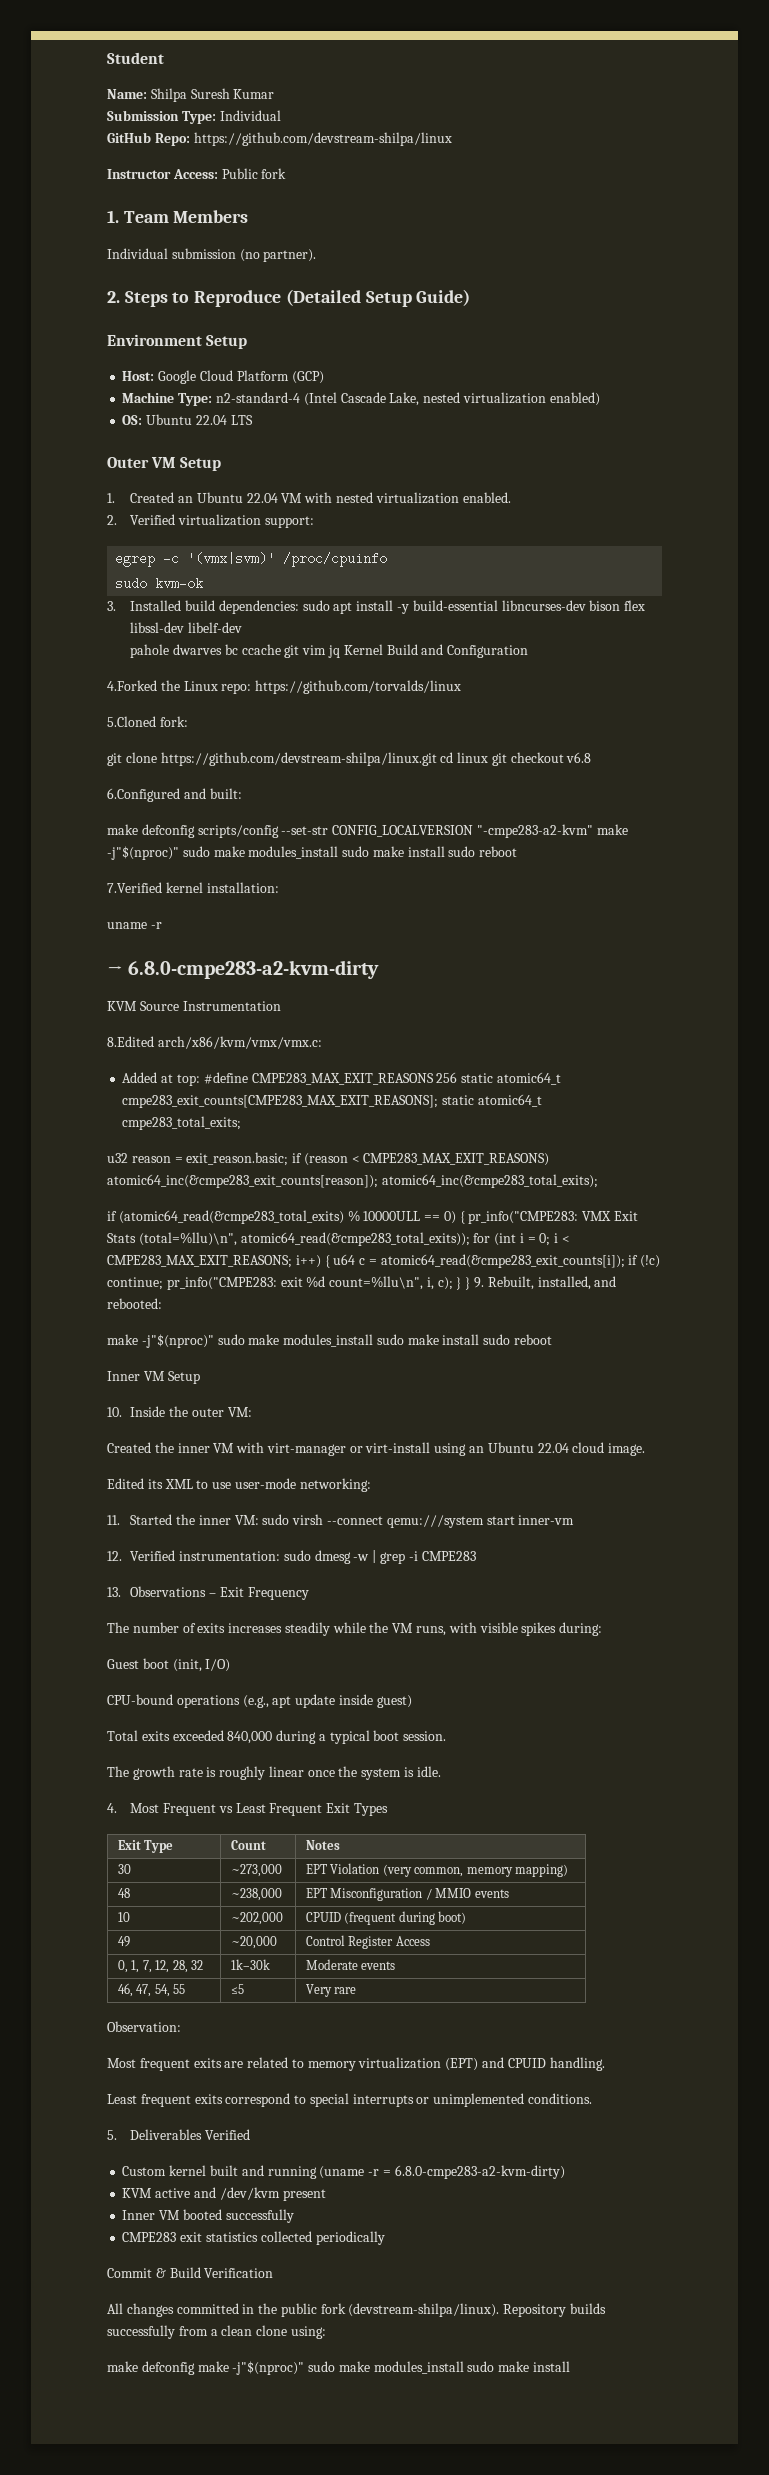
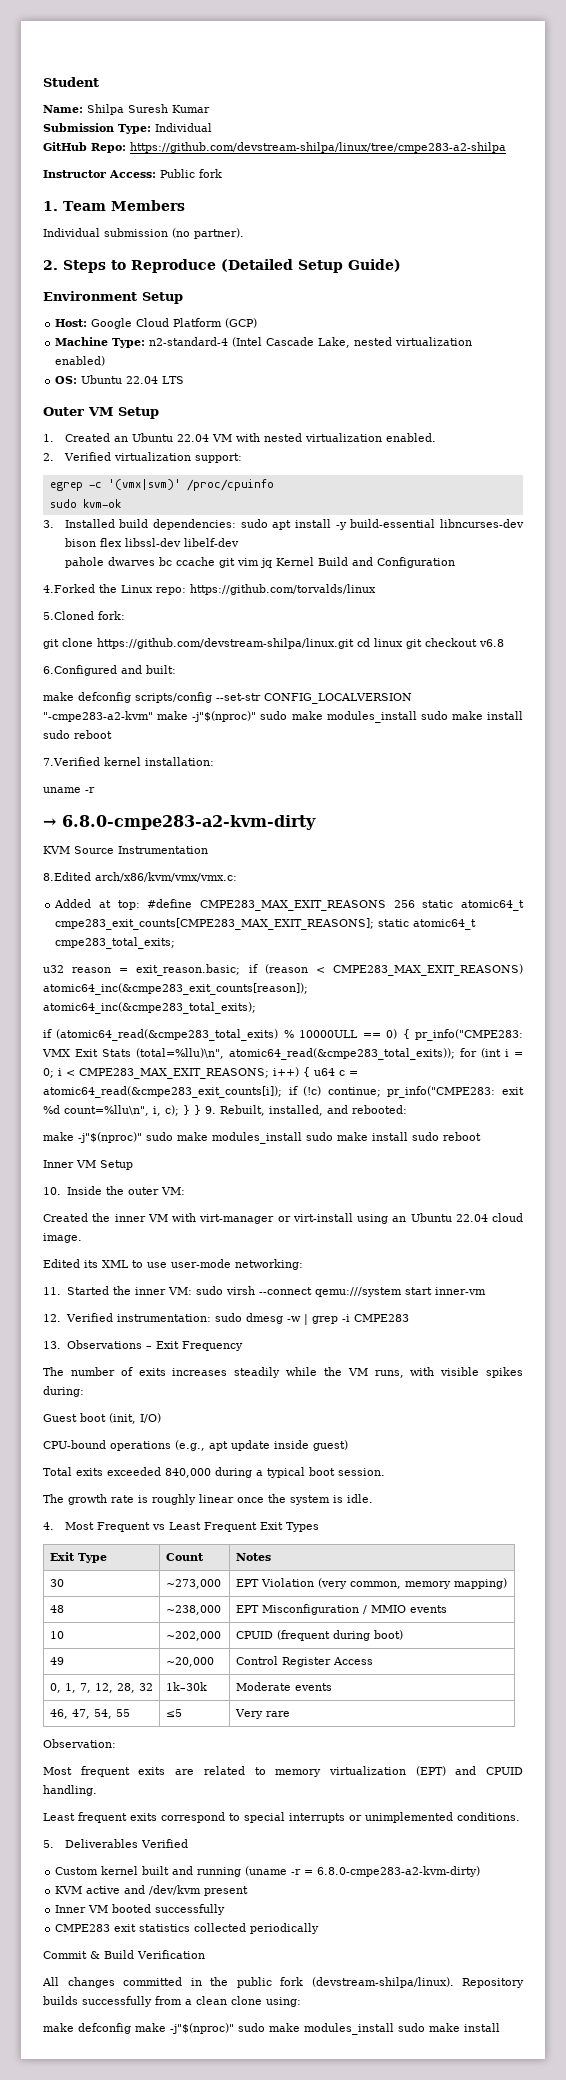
[193,132,452,146] https://github.com/devstream-shilpa/linux -> [130,142,506,153] https://github.com/devstream-shilpa/linux/tree/cmpe283-a2-shilpa

